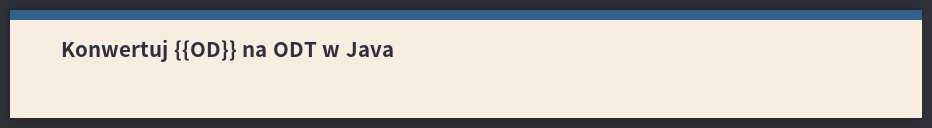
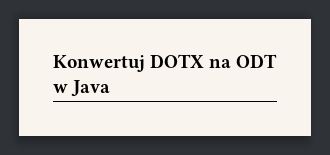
[173,40,237,61] {{OD}} -> [150,54,205,68] DOTX

